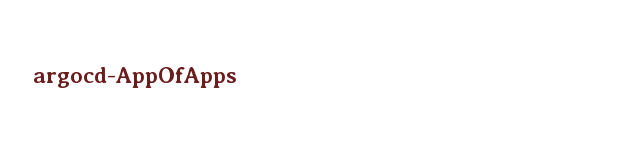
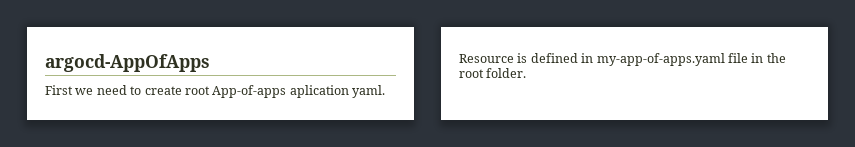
(237, 77) none -> [45,85,385,98] [459,53,786,66] [459,68,527,78] // First we need to create root App-of-apps aplication yaml. Resource is defined in my-app-of-apps.yaml file in the root folder.

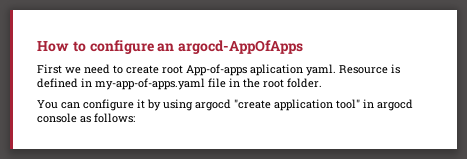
(45, 63) none -> [37,40,175,54] How to configure an
(527, 73) none -> [37,99,413,111] [37,113,135,123] // You can configure it by using argocd "create application tool" in argocd console as follows:

